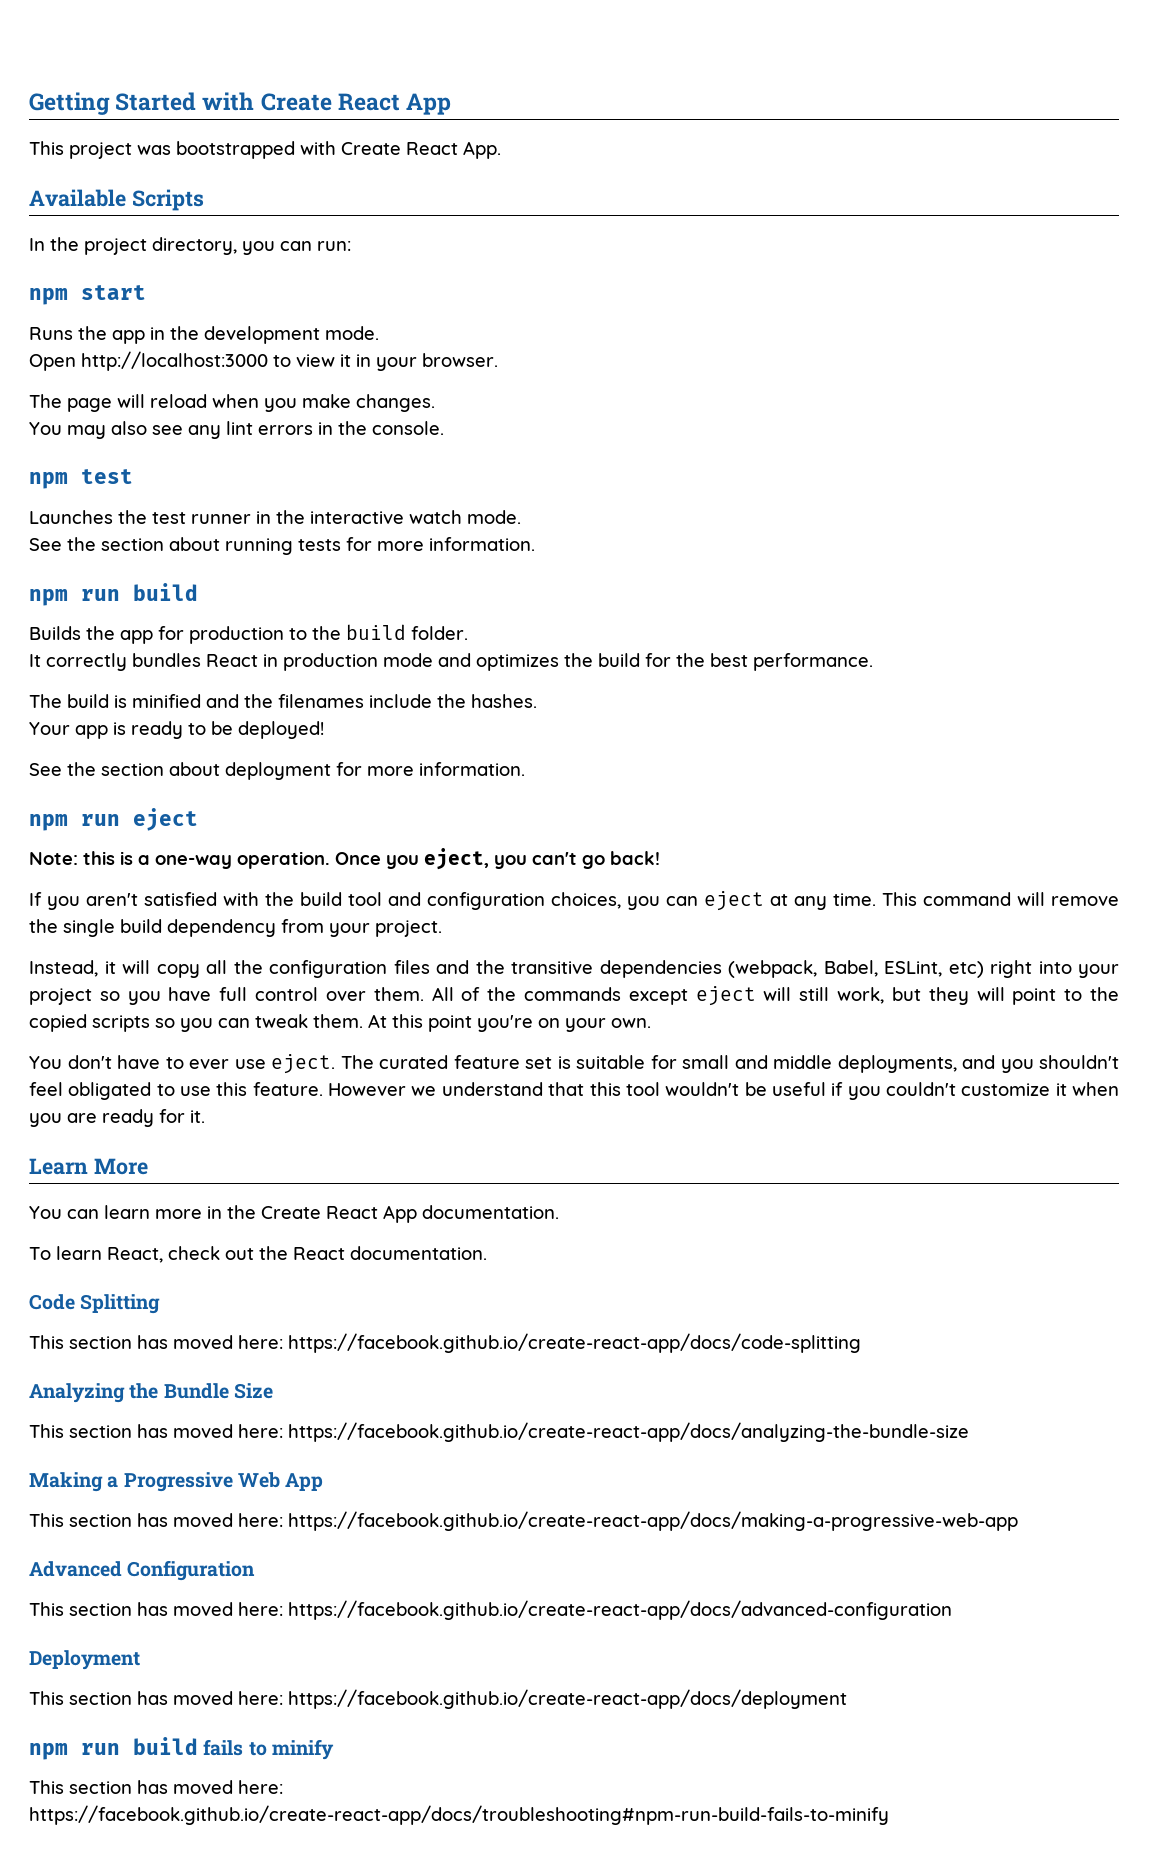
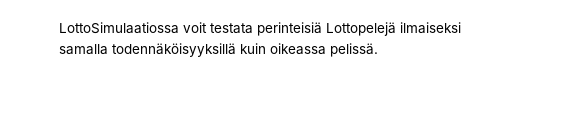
[29,92,452,115] [29,141,501,159] [29,189,204,211] [29,237,351,255] [29,285,146,305] [29,326,379,344] [29,351,498,371] [29,394,435,412] [29,421,444,439] [29,469,133,489] [29,510,521,524] [29,537,535,555] [29,583,198,606] [29,624,468,644] [29,653,873,671] [29,694,537,708] [29,721,324,739] [29,762,525,780] [29,808,198,831] [29,848,660,870] [29,891,1119,911] [29,919,442,937] [29,960,1119,978] [29,986,1120,1006] [29,1014,651,1032] [29,1054,1119,1074] [29,1082,1120,1100] [29,1109,205,1127] [29,1158,148,1175] [29,1205,559,1223] [29,1246,487,1263] [29,1294,161,1314] [29,1333,861,1353] [29,1383,273,1403] [29,1422,969,1442] [29,1472,324,1492] [29,1511,1018,1531] [29,1560,256,1581] [29,1600,952,1620] [29,1650,140,1670] [29,1689,847,1709] [29,1737,334,1760] [29,1780,283,1794] [29,1805,889,1825] Getting Started with Create React App // This project was bootstrapped with Create React App. // Available Scripts // In the project directory, you can run: // npm start // Runs the app in the development mode. // Open http://localhost:3000 to view it in your browser. // The page will reload when you make changes. // You may also see any lint errors in the console. // npm test // Launches the test runner in the interactive watch mode. // See the section about running tests for more information. // npm run build // Builds the app for production to the build folder. // It correctly bundles React in production mode and optimizes the build for the best performance. // The build is minified and the filenames include the hashes. // Your app is ready to be deployed! // See the section about deployment for more information. // npm run eject // Note: this is a one-way operation. Once you eject, you can't go back! // If you aren't satisfied with the build tool and configuration choices, you can eject at any time. This command will remove the single build dependency from your project. // Instead, it will copy all the configuration files and the transitive dependencies (webpack, Babel, ESLint, etc) right into your project so you have full control over them. All of the commands except eject will still work, but they will point to the copied scripts so you can tweak them. At this point you're on your own. // You don't have to ever use eject. The curated feature set is suitable for small and middle deployments, and you shouldn't feel obligated to use this feature. However we understand that this tool wouldn't be useful if you couldn't customize it when you are ready for it. // Learn More // You can learn more in the Create React App documentation. // To learn React, check out the React documentation. // Code Splitting // This section has moved here: https://facebook.github.io/create-react-app/docs/code-splitting // Analyzing the Bundle Size // This section has moved here: https://facebook.github.io/create-react-app/docs/analyzing-the-bundle-size // Making a Progressive Web App // This section has moved here: https://facebook.github.io/create-react-app/docs/making-a-progressive-web-app // Advanced Configuration // This section has moved here: https://facebook.github.io/create-react-app/docs/advanced-configuration // Deployment // This section has moved here: https://facebook.github.io/create-react-app/docs/deployment // npm run build fails to minify // This section has moved here: https://facebook.github.io/create-react-app/docs/troubleshooting#npm-run-build-fails-to-minify -> [59,22,461,36] [59,43,378,57] LottoSimulaatiossa voit testata perinteisiä Lottopelejä ilmaiseksi samalla todennäköisyyksillä kuin oikeassa pelissä.

